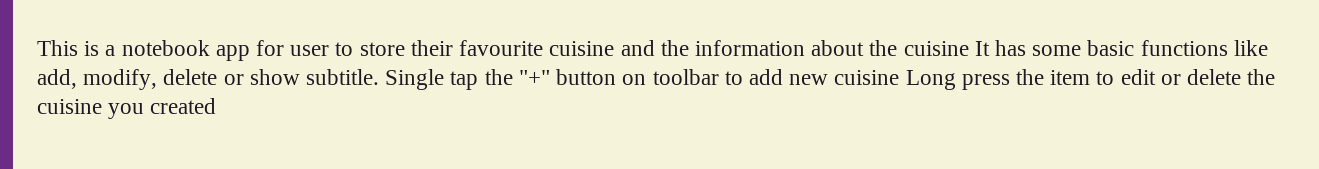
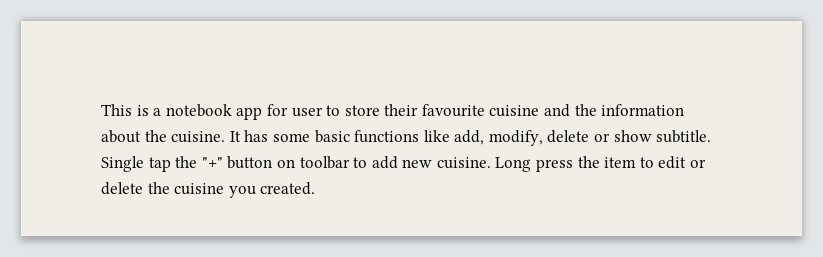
[903,41,969,56] cuisine -> [171,131,226,143] cuisine.
[834,70,900,85] cuisine -> [436,157,491,169] cuisine.
[150,98,217,114] created -> [260,182,316,195] created.

